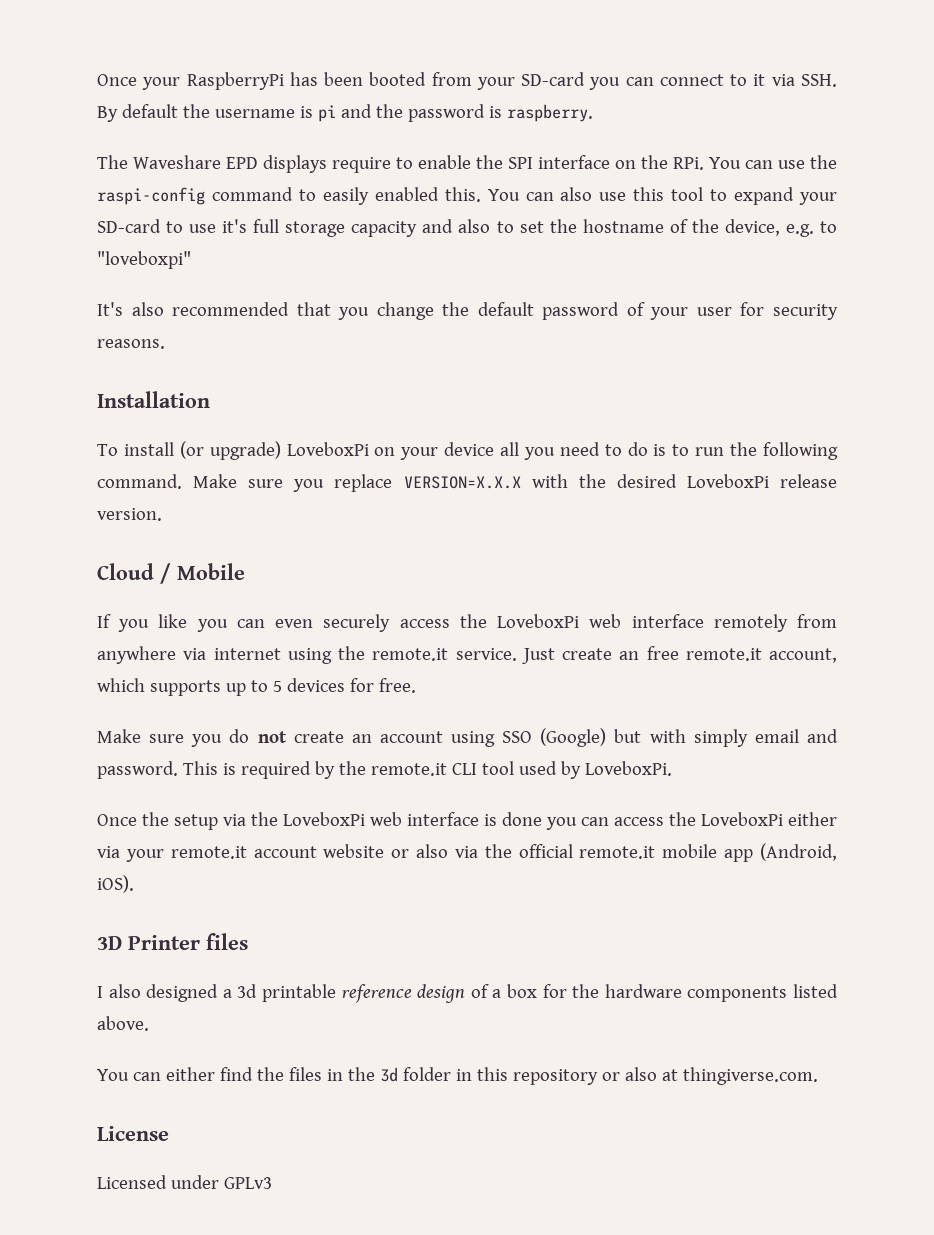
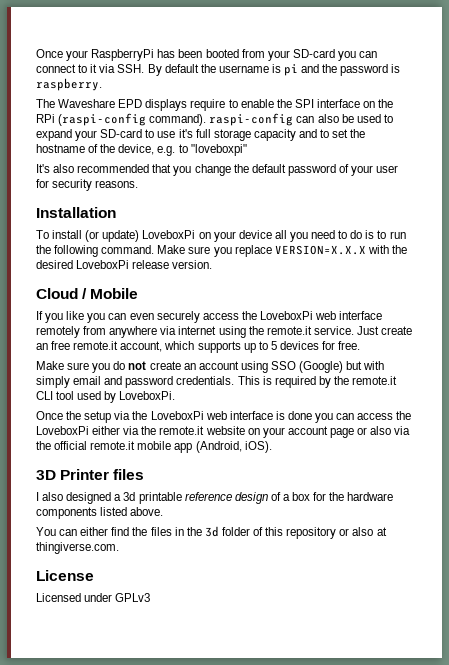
[673,155,837,170] [97,187,704,205] RPi. You can use the raspi-config command to easily enabled this. You can also use this tool -> [36,113,381,126] RPi (raspi-config command). raspi-config can also be used
[458,219,491,233] also -> (317, 133) none
[209,441,281,460] upgrade) -> [102,230,140,242] update)
[97,761,178,779] password. -> [125,376,235,388] password credentials.
[125,844,385,862] your remote.it account website -> [141,426,354,438] the remote.it website on your account page
[455,1069,472,1081] in -> [253,527,264,536] of

